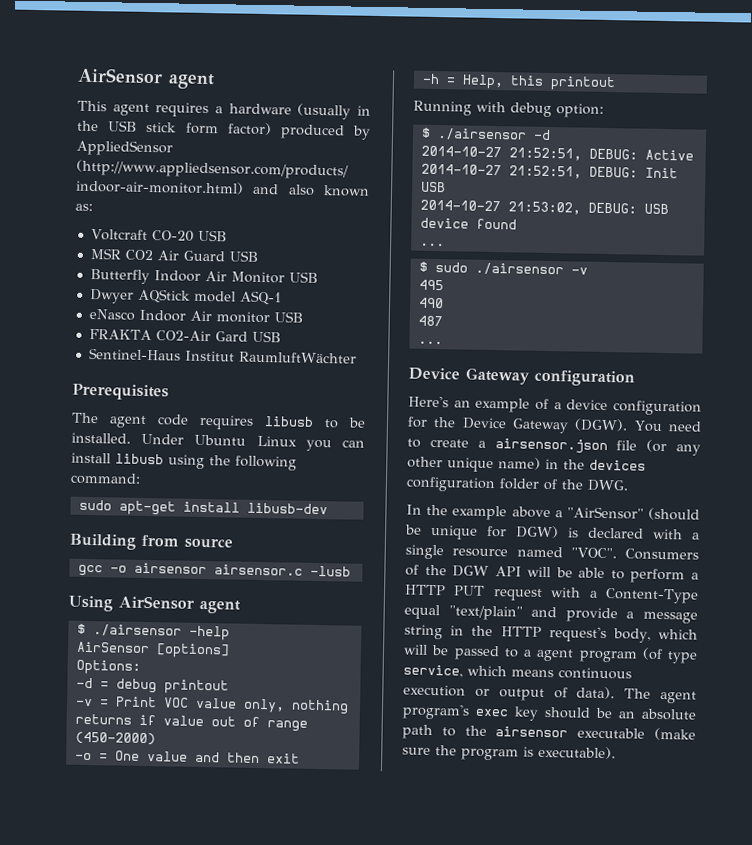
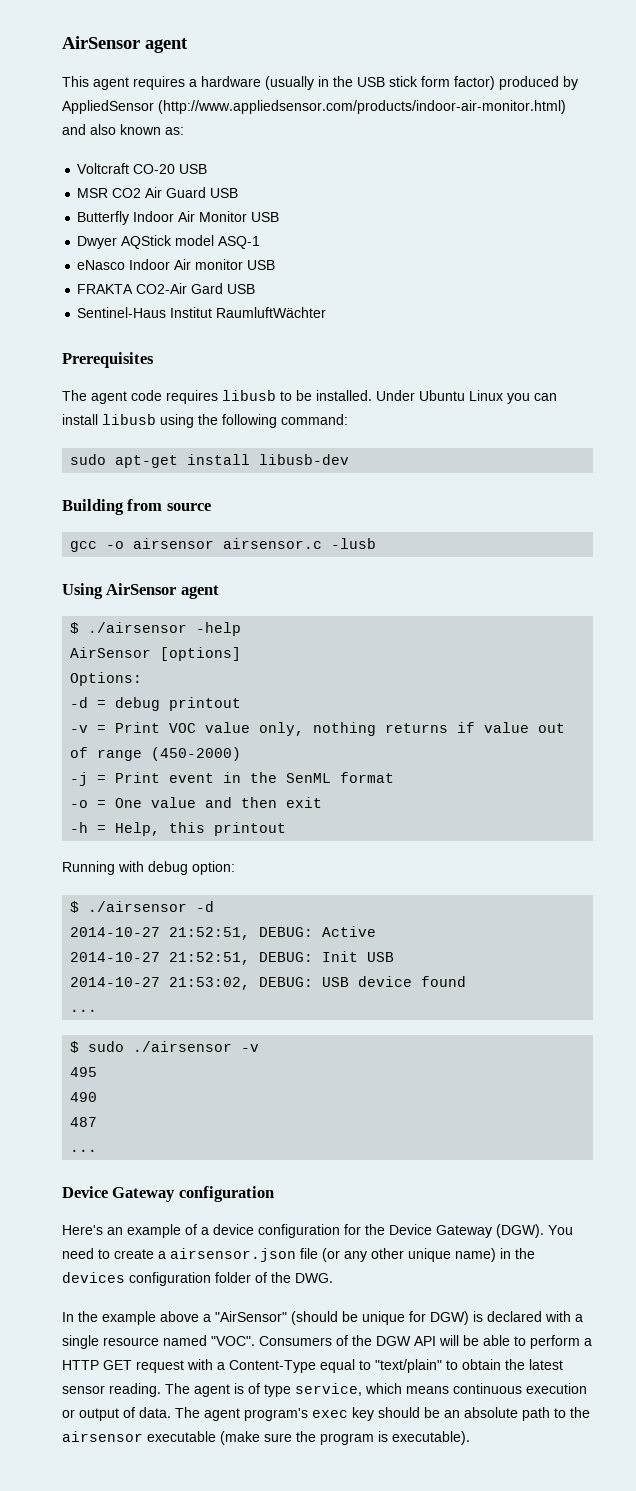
(156, 738) none -> [70,772,395,786] // -j = Print event in the SenML format
[453,585,486,596] PUT -> [103,1360,132,1370] GET
[448,605,698,624] [404,624,698,643] [403,644,663,663] "text/plain" and provide a message string in the HTTP request's body, which will be passed to a agent program (of -> [359,1359,563,1373] [62,1383,260,1397] to "text/plain" to obtain the latest sensor reading. The agent is of
[576,686,616,700] data). -> [139,1407,171,1418] data.

